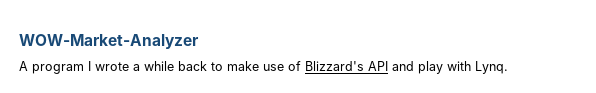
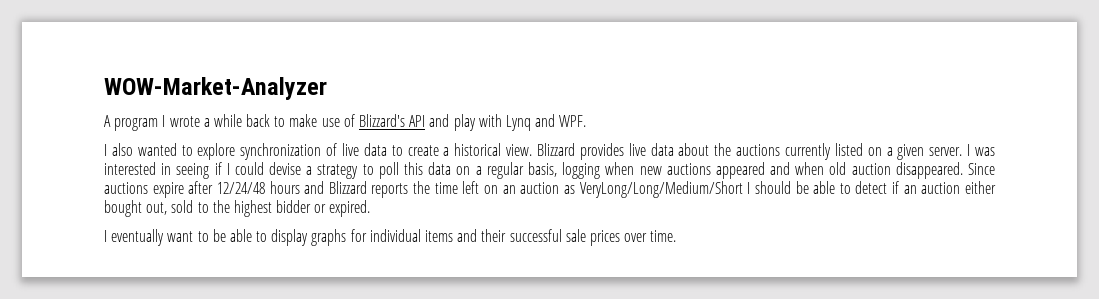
[475,61,508,74] Lynq. -> [505,114,587,131] [104,143,996,160] [104,162,996,179] [104,181,996,198] [104,200,371,217] [104,229,677,246] Lynq and WPF. // I also wanted to explore synchronization of live data to create a historical view. Blizzard provides live data about the auctions currently listed on a given server. I was interested in seeing if I could devise a strategy to poll this data on a regular basis, logging when new auctions appeared and when old auction disappeared. Since auctions expire after 12/24/48 hours and Blizzard reports the time left on an auction as VeryLong/Long/Medium/Short I should be able to detect if an auction either bought out, sold to the highest bidder or expired. // I eventually want to be able to display graphs for individual items and their successful sale prices over time.

